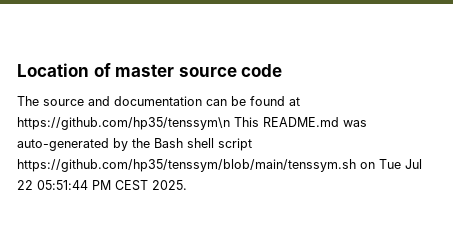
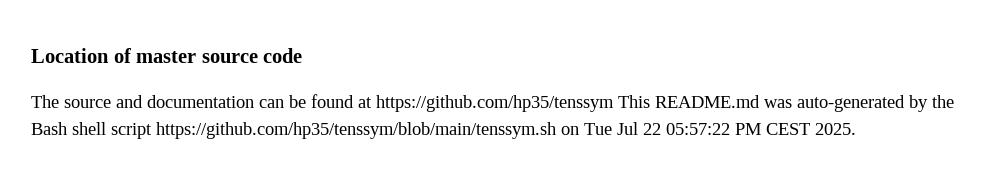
[17,117,230,130] https://github.com/hp35/tenssym\n -> [376,95,614,112] https://github.com/hp35/tenssym
[37,180,88,190] 05:51:44 -> [666,123,730,135] 05:57:22

